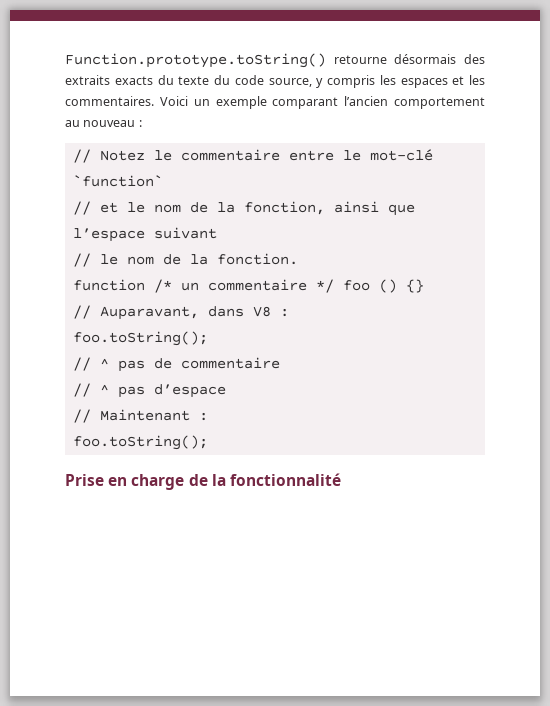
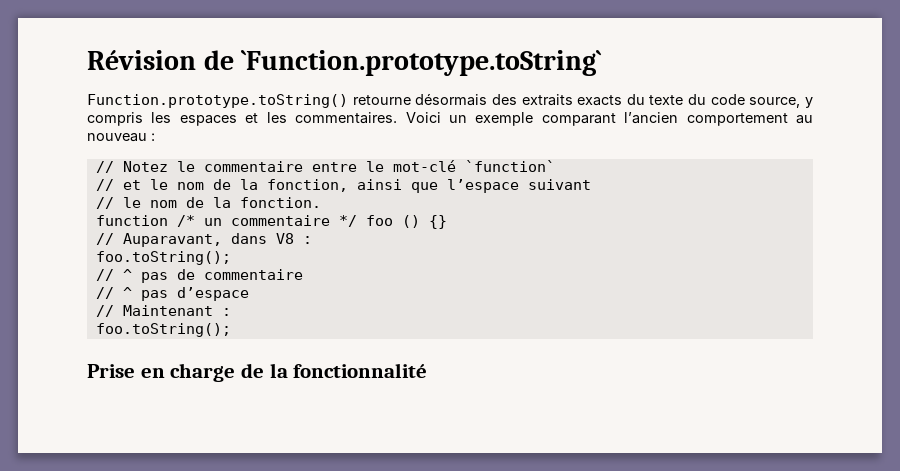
(65, 60) none -> [87,50,603,76] Révision de `Function.prototype.toString` //

